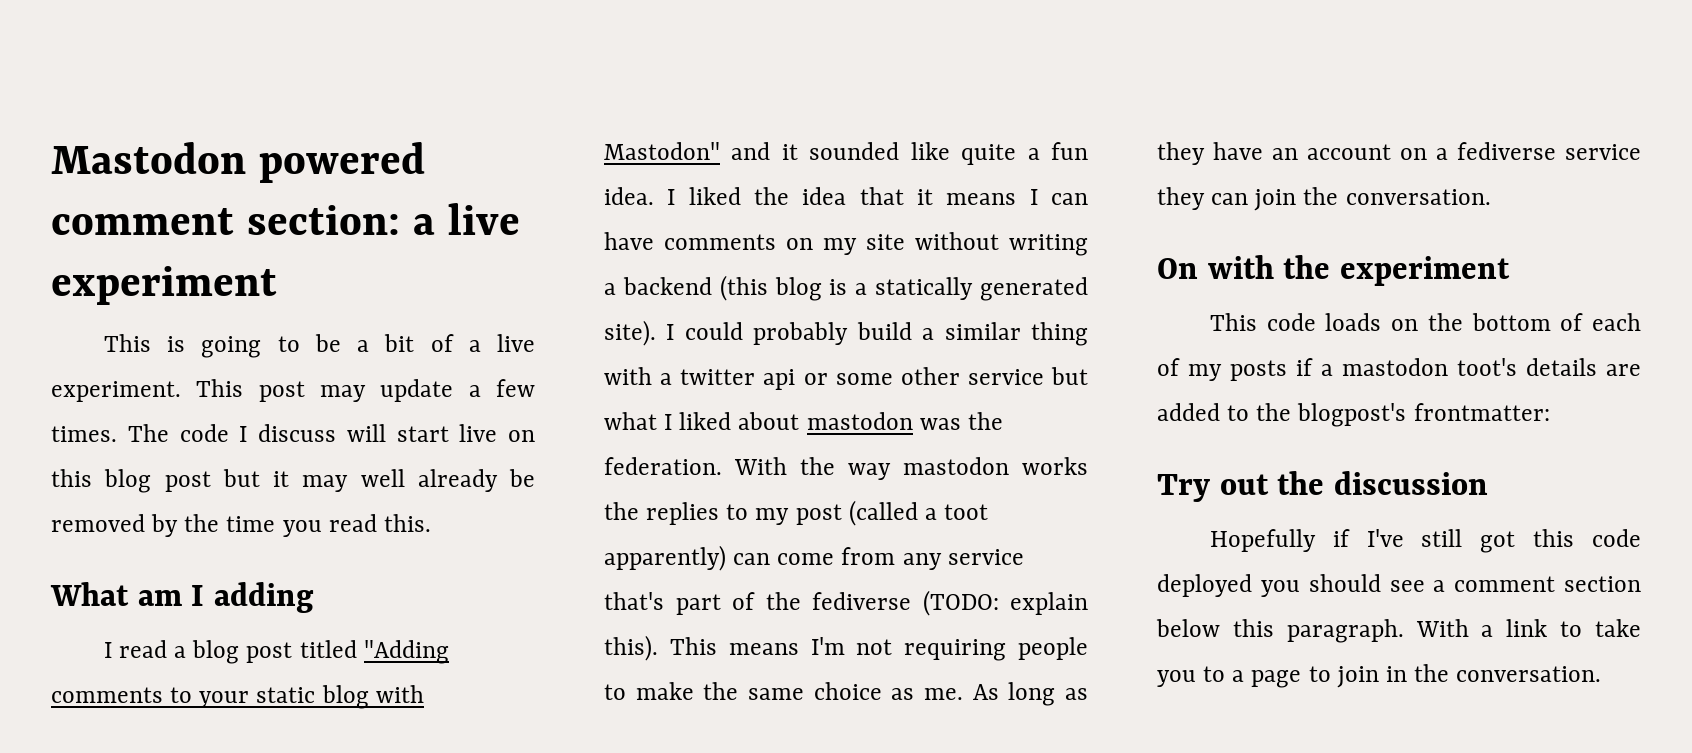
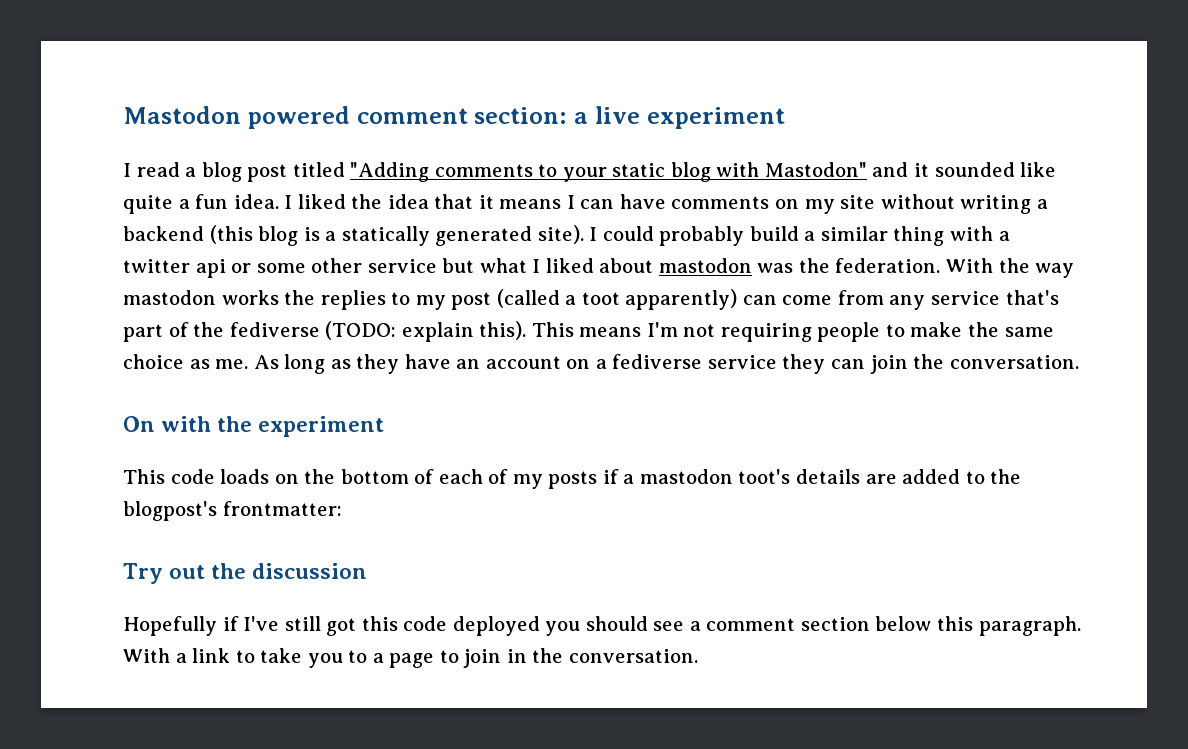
[103,334,535,358] [51,379,535,402] [51,424,535,442] [51,469,535,493] [51,514,431,537] [50,582,314,613] // This is going to be a bit of a live experiment. This post may update a few times. The code I discuss will start live on this blog post but it may well already be removed by the time you read this. // What am I adding -> (785, 118) none

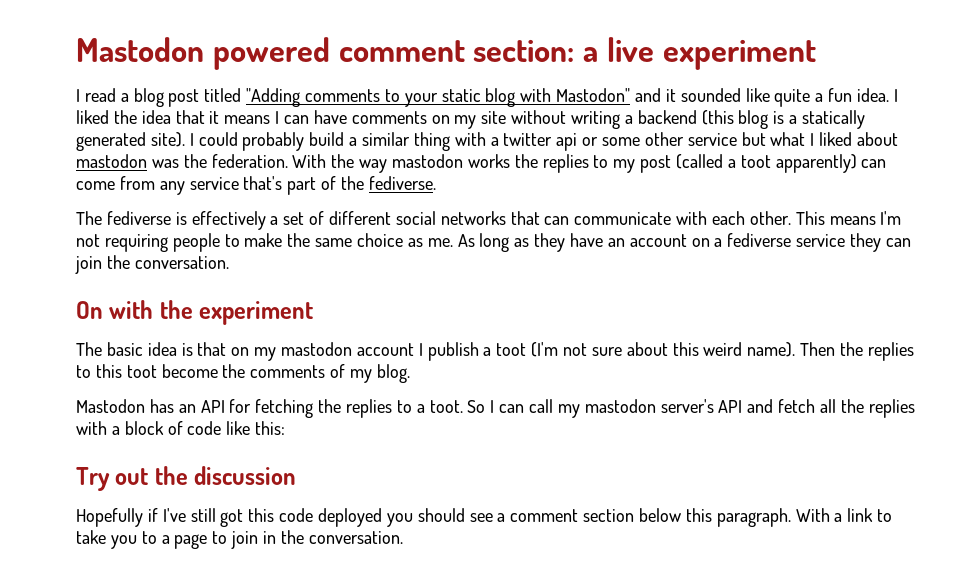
[229,321,527,342] fediverse (TODO: explain this). -> [368,176,436,190] [76,211,791,230] fediverse. // The fediverse is effectively a set of different social networks that can communicate with each other.
[123,469,1022,489] [123,501,342,521] This code loads on the bottom of each of my posts if a mastodon toot's details are added to the blogpost's frontmatter: -> [76,342,914,361] [76,364,410,383] [76,399,915,418] [76,421,286,435] The basic idea is that on my mastodon account I publish a toot (I'm not sure about this weird name). Then the replies to this toot become the comments of my blog. // Mastodon has an API for fetching the replies to a toot. So I can call my mastodon server's API and fetch all the replies with a block of code like this:

